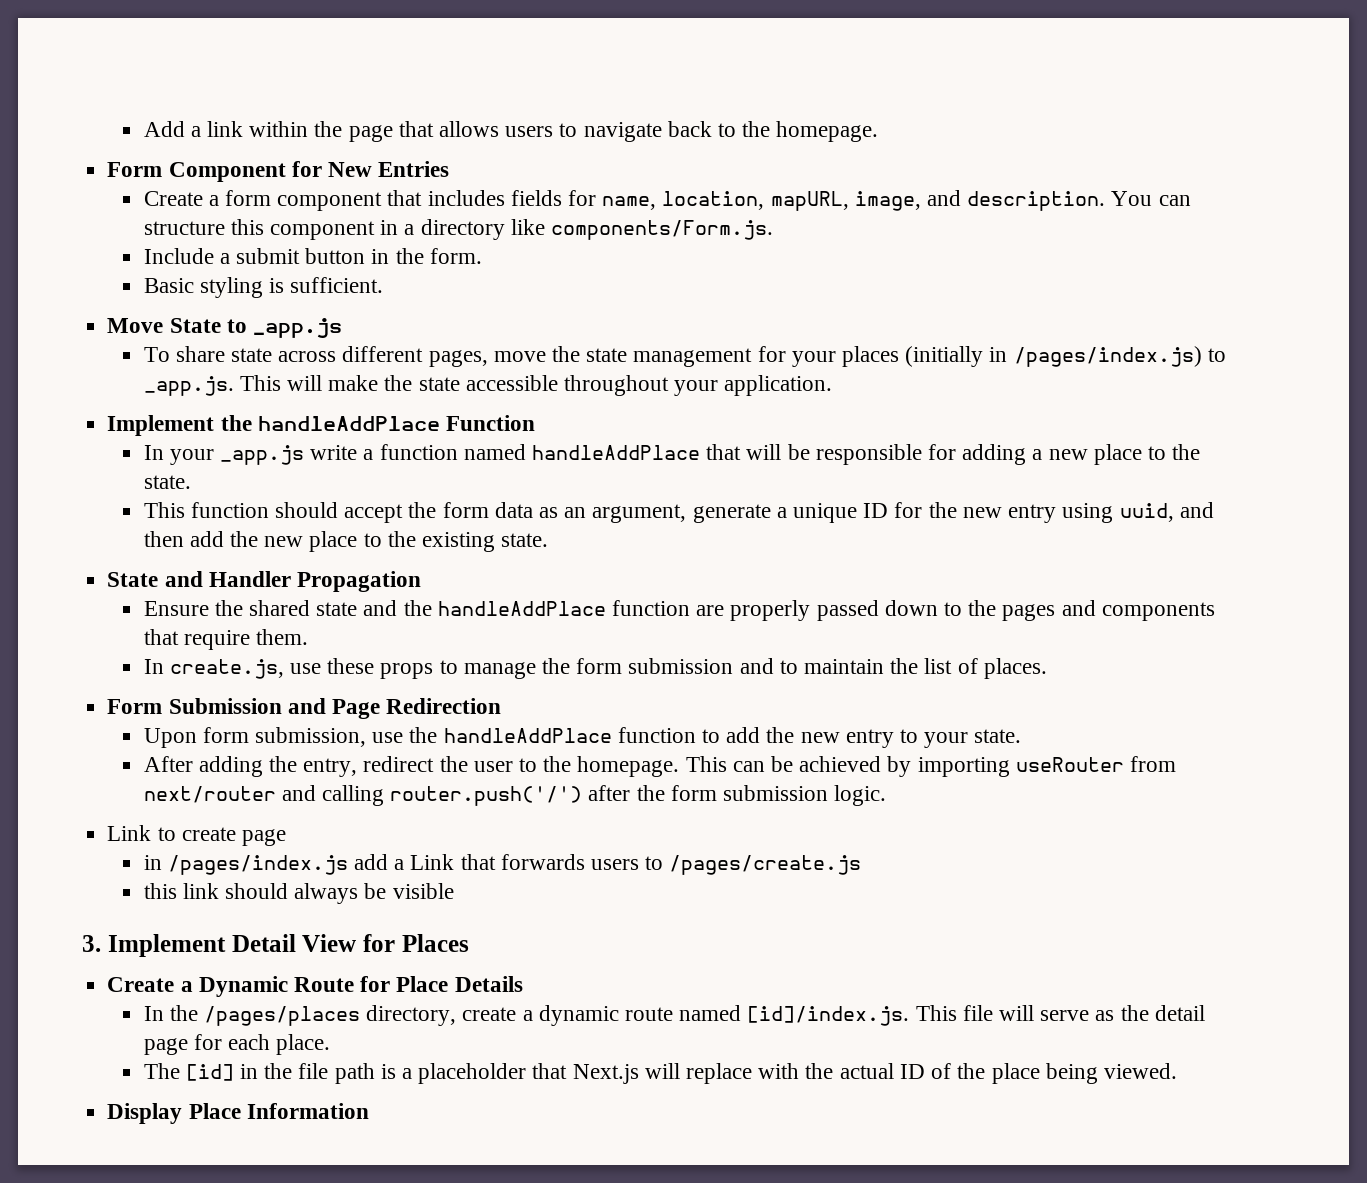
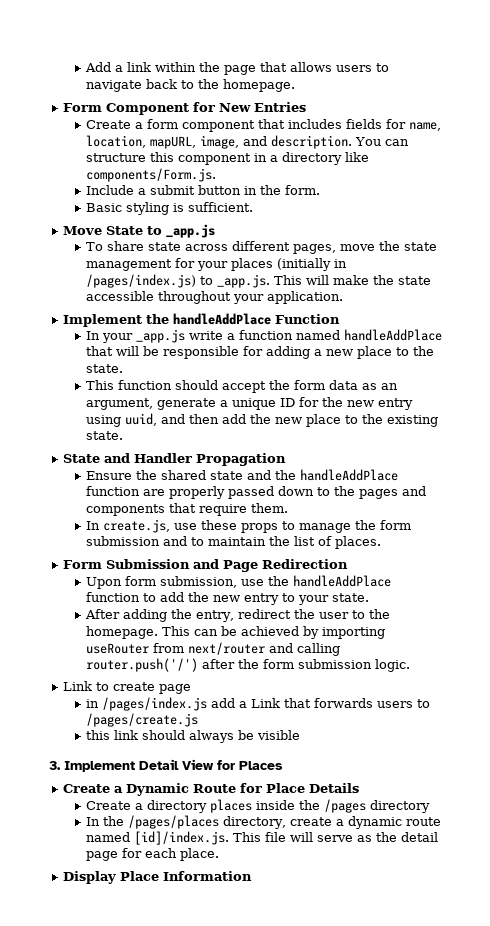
(523, 984) none -> [86,799,431,813] // Create a directory places inside the /pages directory
[143,1063,1177,1084] // The [id] in the file path is a placeholder that Next.js will replace with the actual ID of the place being viewed. -> (220, 854) none

